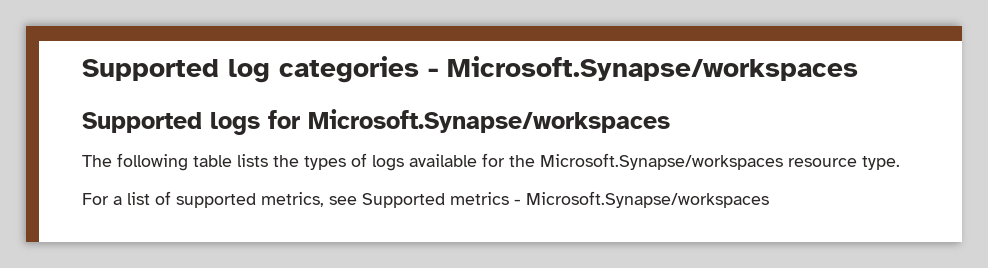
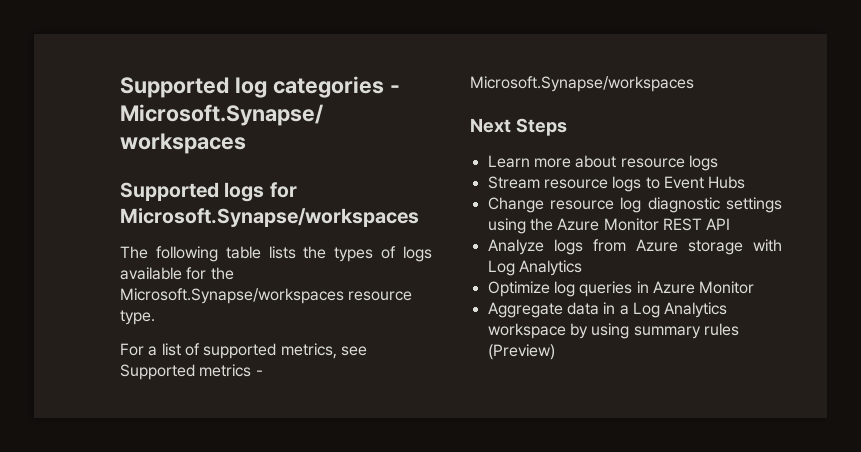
(769, 199) none -> [470,118,567,136] [487,155,718,171] [487,176,746,192] [487,197,782,213] [487,218,731,234] [487,239,782,255] [487,260,582,276] [487,281,755,297] [487,302,728,318] [487,323,739,339] [487,344,555,360] // Next Steps // Learn more about resource logs // Stream resource logs to Event Hubs // Change resource log diagnostic settings using the Azure Monitor REST API // Analyze logs from Azure storage with Log Analytics // Optimize log queries in Azure Monitor // Aggregate data in a Log Analytics workspace by using summary rules (Preview)

